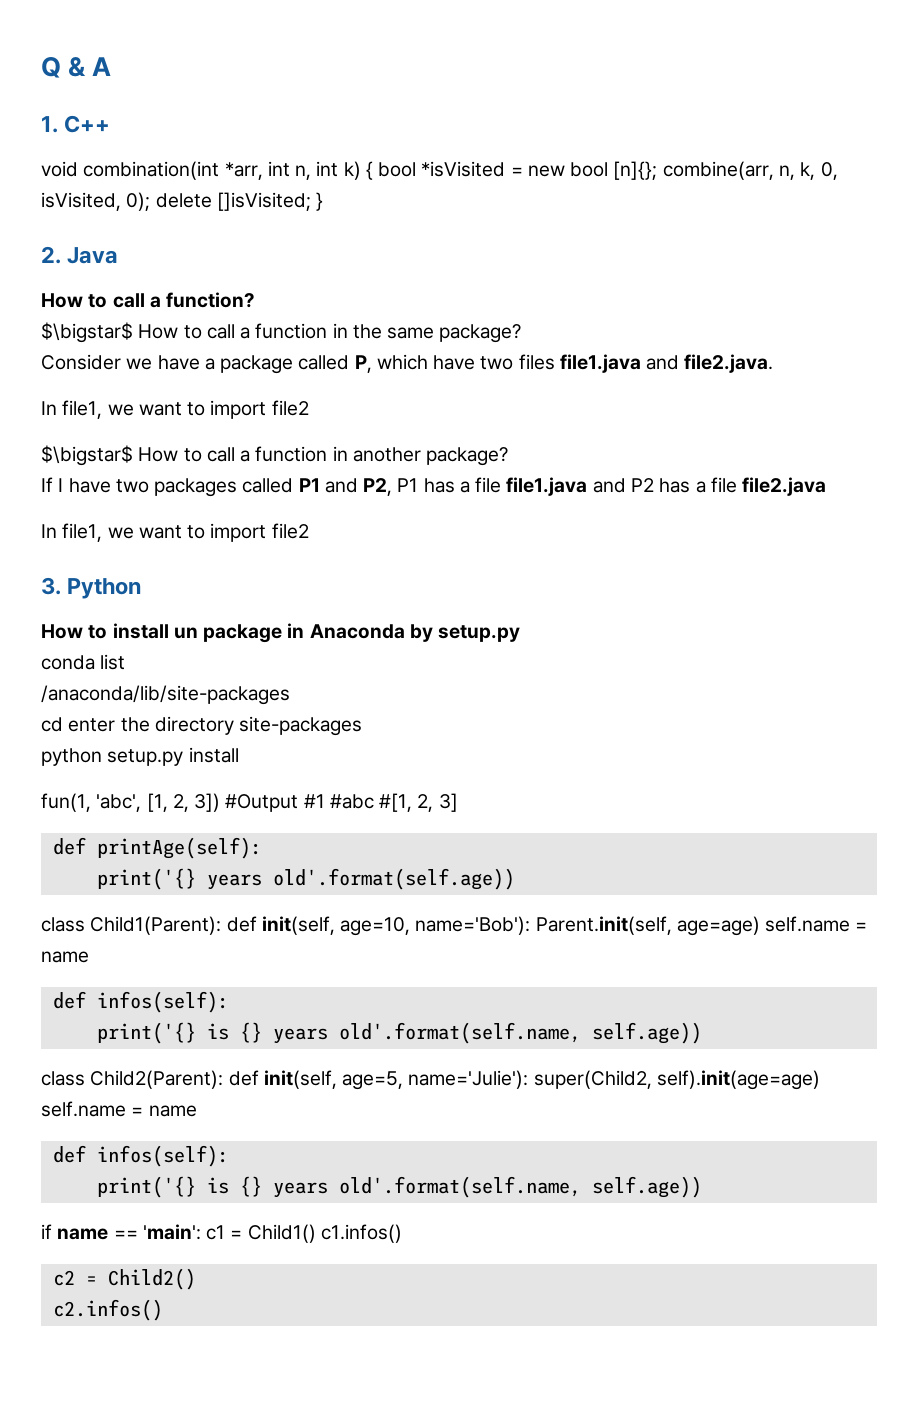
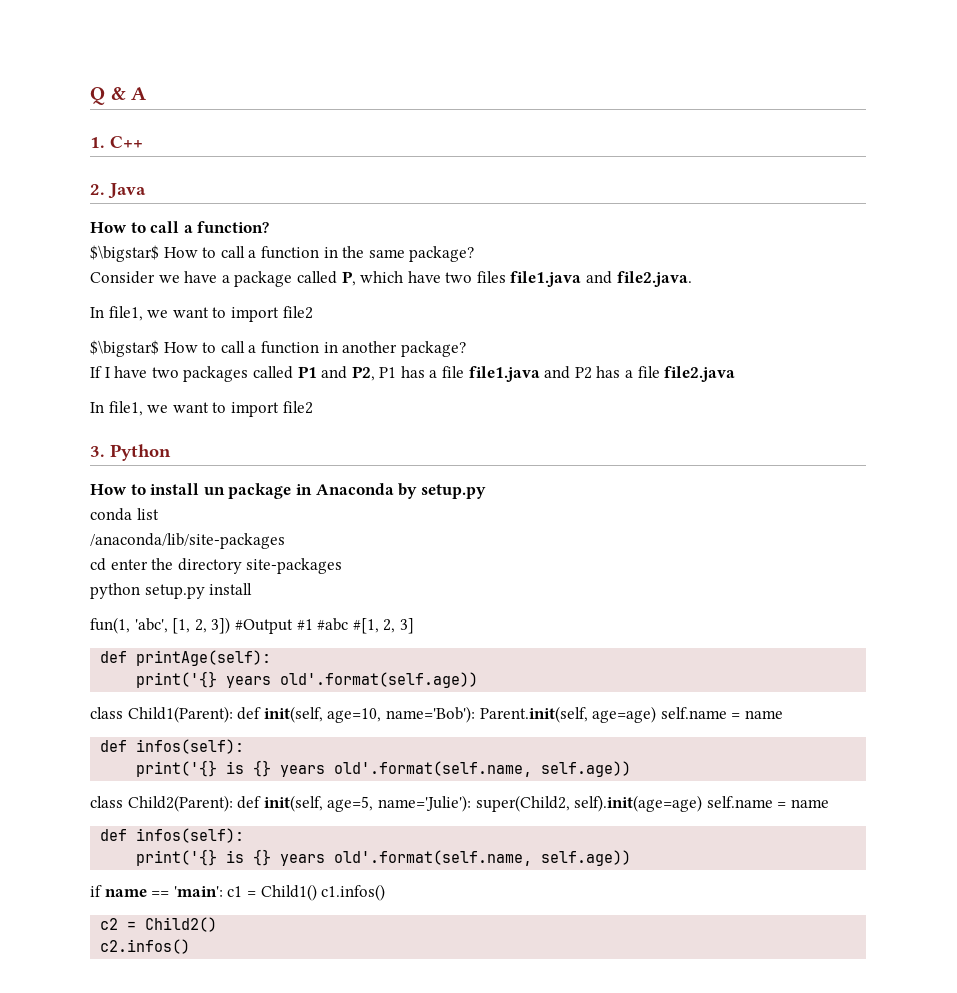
[41,161,838,180] [41,192,324,211] // void combination(int *arr, int n, int k) { bool *isVisited = new bool [n]{}; combine(arr, n, k, 0, isVisited, 0); delete []isVisited; } -> (143, 142) none

